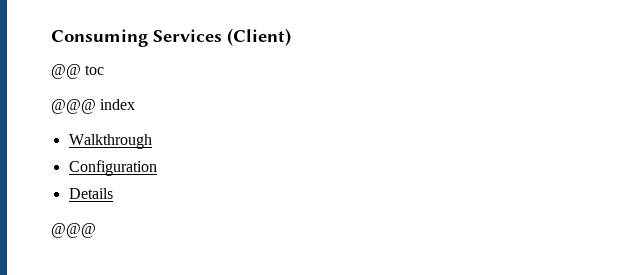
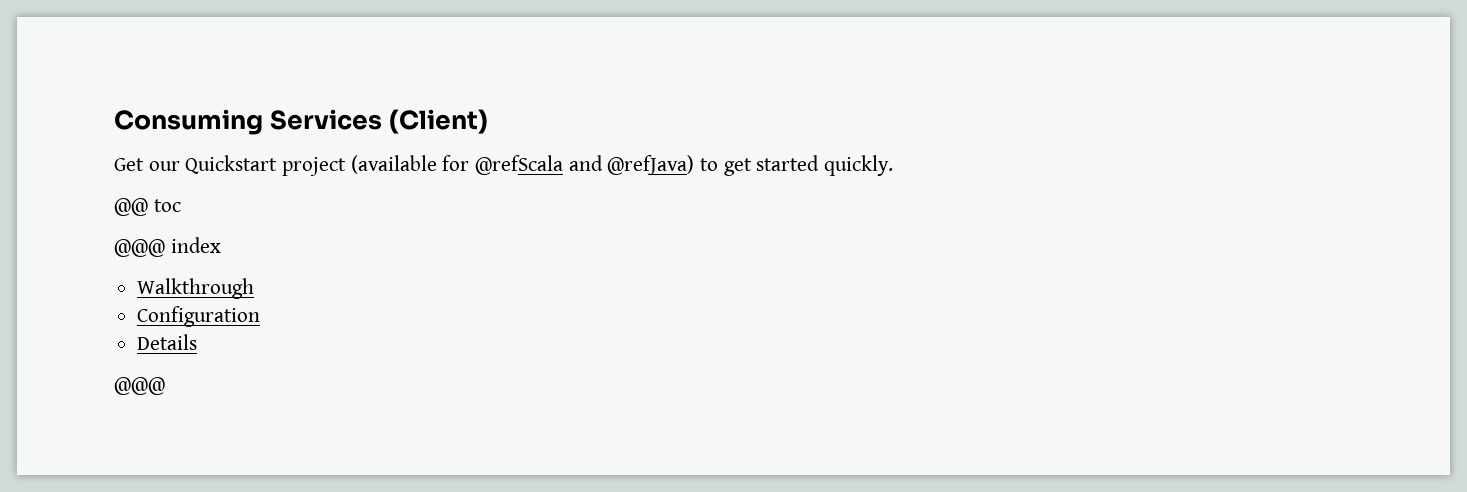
(291, 37) none -> [114,155,894,176] // Get our Quickstart project (available for @refScala and @refJava) to get started quickly.

